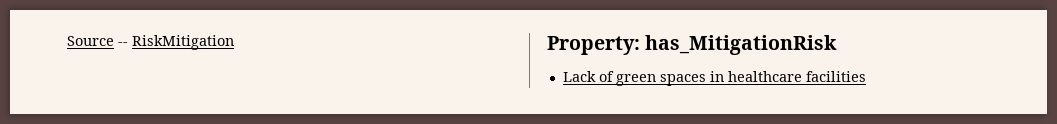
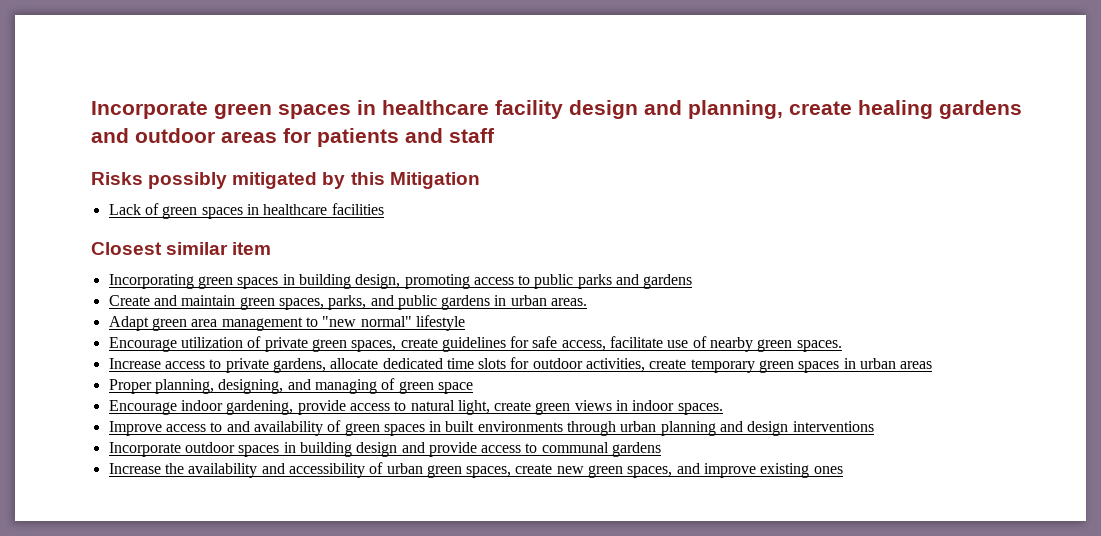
[67,35,234,50] [547,35,838,55] Source -- RiskMitigation // Property: has_MitigationRisk -> [91,100,1022,119] [91,128,495,147] [91,172,480,189] Incorporate green spaces in healthcare facility design and planning, create healing gardens and outdoor areas for patients and staff // Risks possibly mitigated by this Mitigation
(866, 76) none -> [91,242,272,255] [108,274,693,289] [108,295,588,310] [108,315,465,331] [108,336,842,352] [108,357,933,373] [108,378,473,394] [108,400,723,415] [108,420,874,436] [108,442,662,457] [108,462,843,478] // Closest similar item // Incorporating green spaces in building design, promoting access to public parks and gardens // Create and maintain green spaces, parks, and public gardens in urban areas. // Adapt green area management to "new normal" lifestyle // Encourage utilization of private green spaces, create guidelines for safe access, facilitate use of nearby green spaces. // Increase access to private gardens, allocate dedicated time slots for outdoor activities, create temporary green spaces in urban areas // Proper planning, designing, and managing of green space // Encourage indoor gardening, provide access to natural light, create green views in indoor spaces. // Improve access to and availability of green spaces in built environments through urban planning and design interventions // Incorporate outdoor spaces in building design and provide access to communal gardens // Increase the availability and accessibility of urban green spaces, create new green spaces, and improve existing ones

